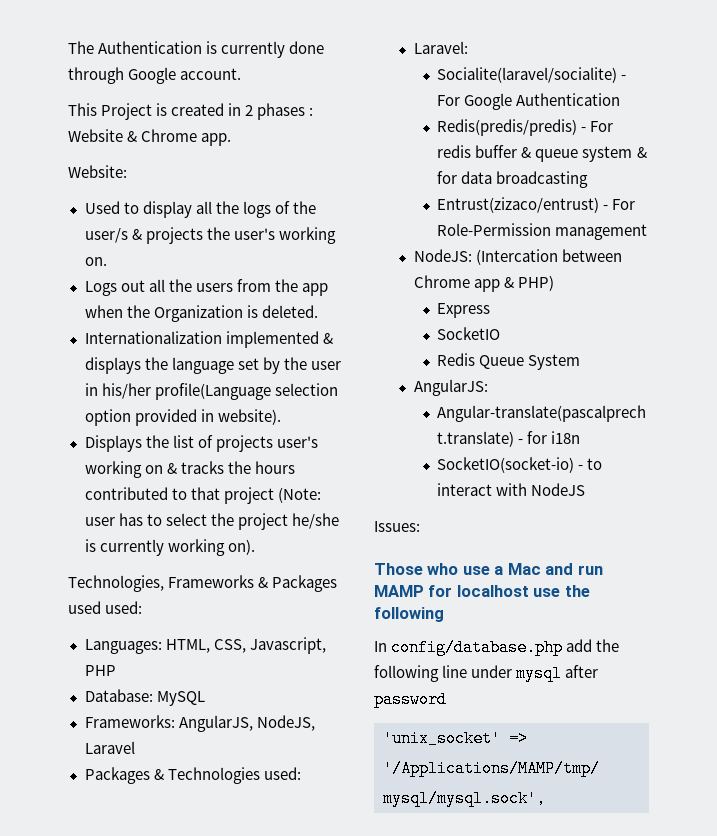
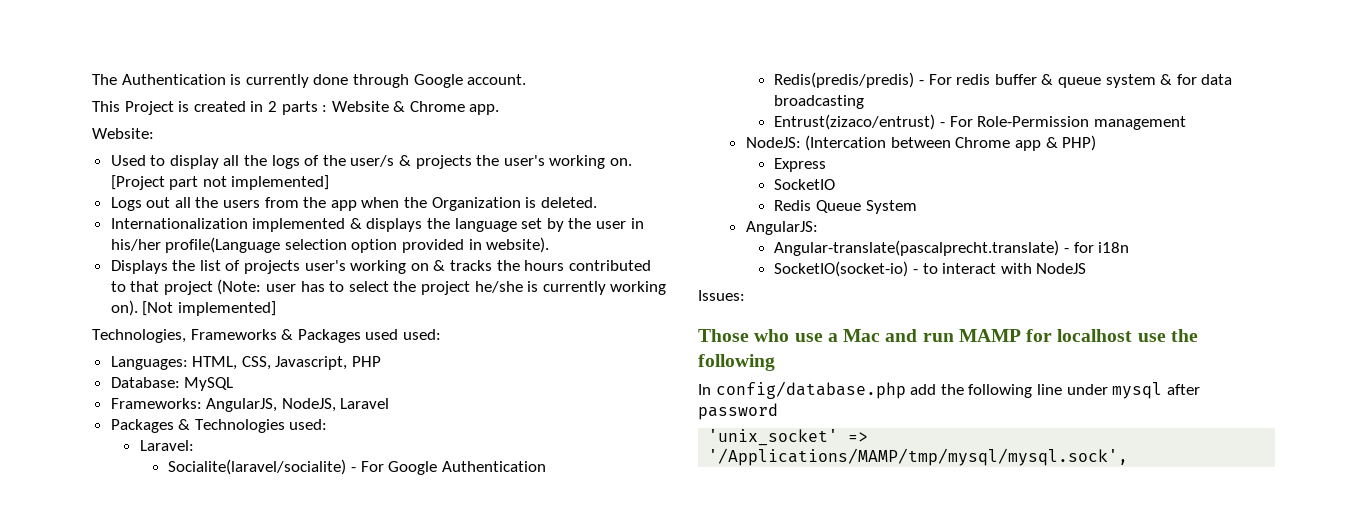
[257,103,306,120] phases -> [281,101,318,115] parts
(107, 261) none -> [110,175,330,190] [Project part not implemented]
(255, 547) none -> [142,301,276,316] [Not implemented]

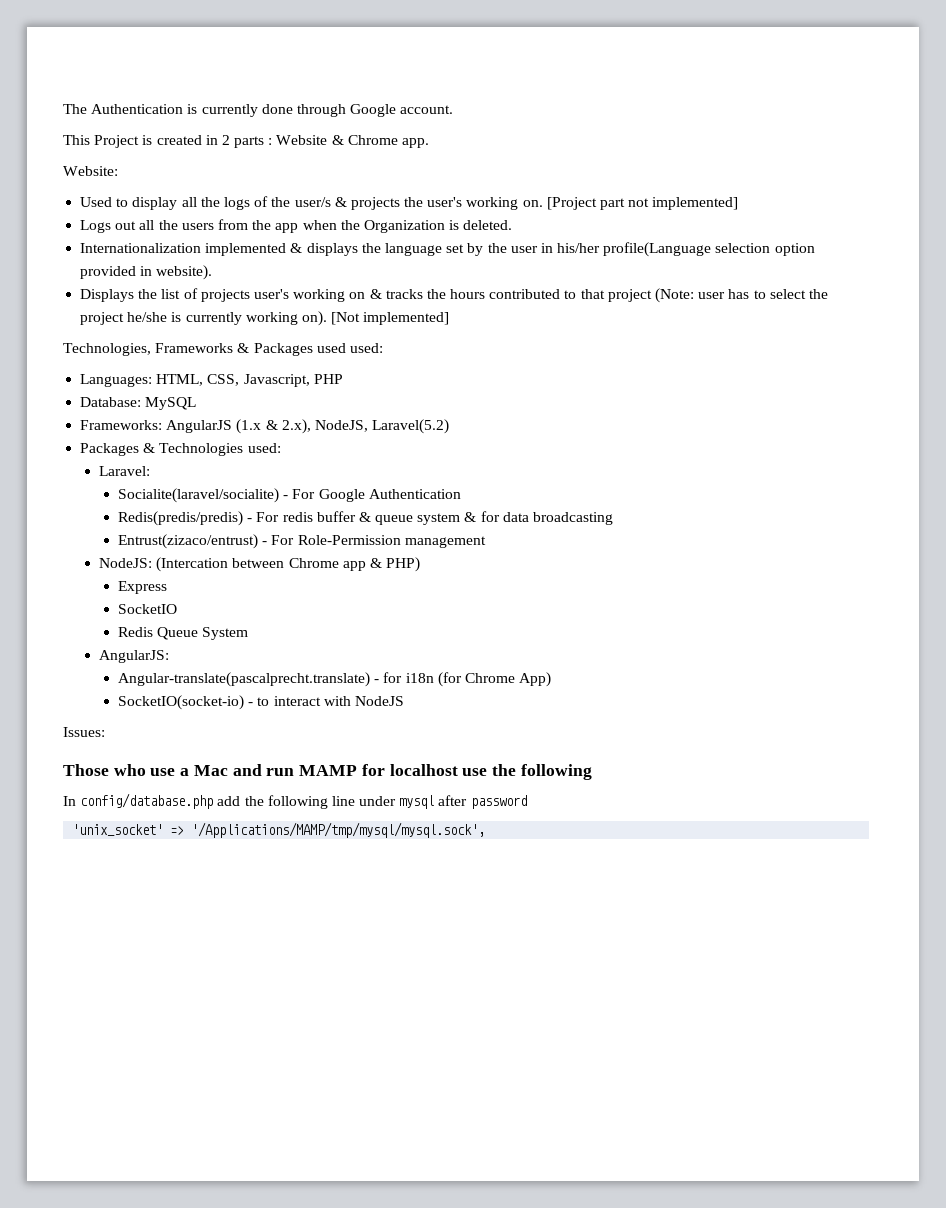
[206,398,390,412] AngularJS, NodeJS, Laravel -> [166,419,450,434] AngularJS (1.x & 2.x), NodeJS, Laravel(5.2)
(1130, 247) none -> [437,672,552,687] (for Chrome App)

